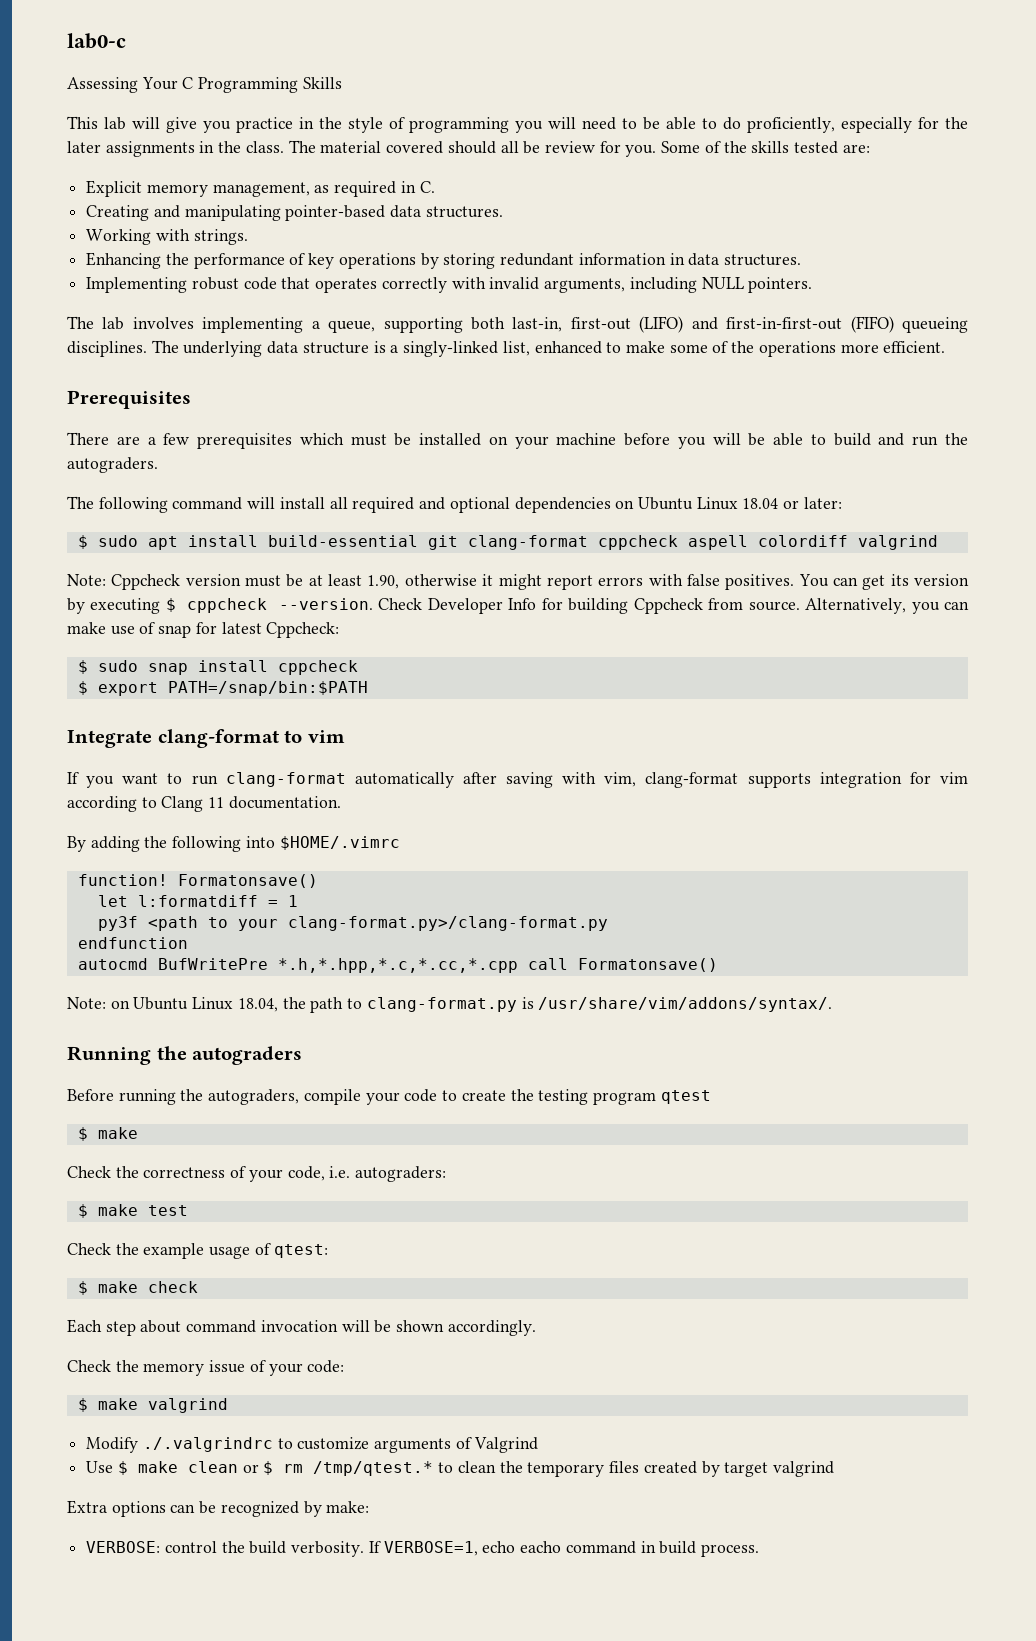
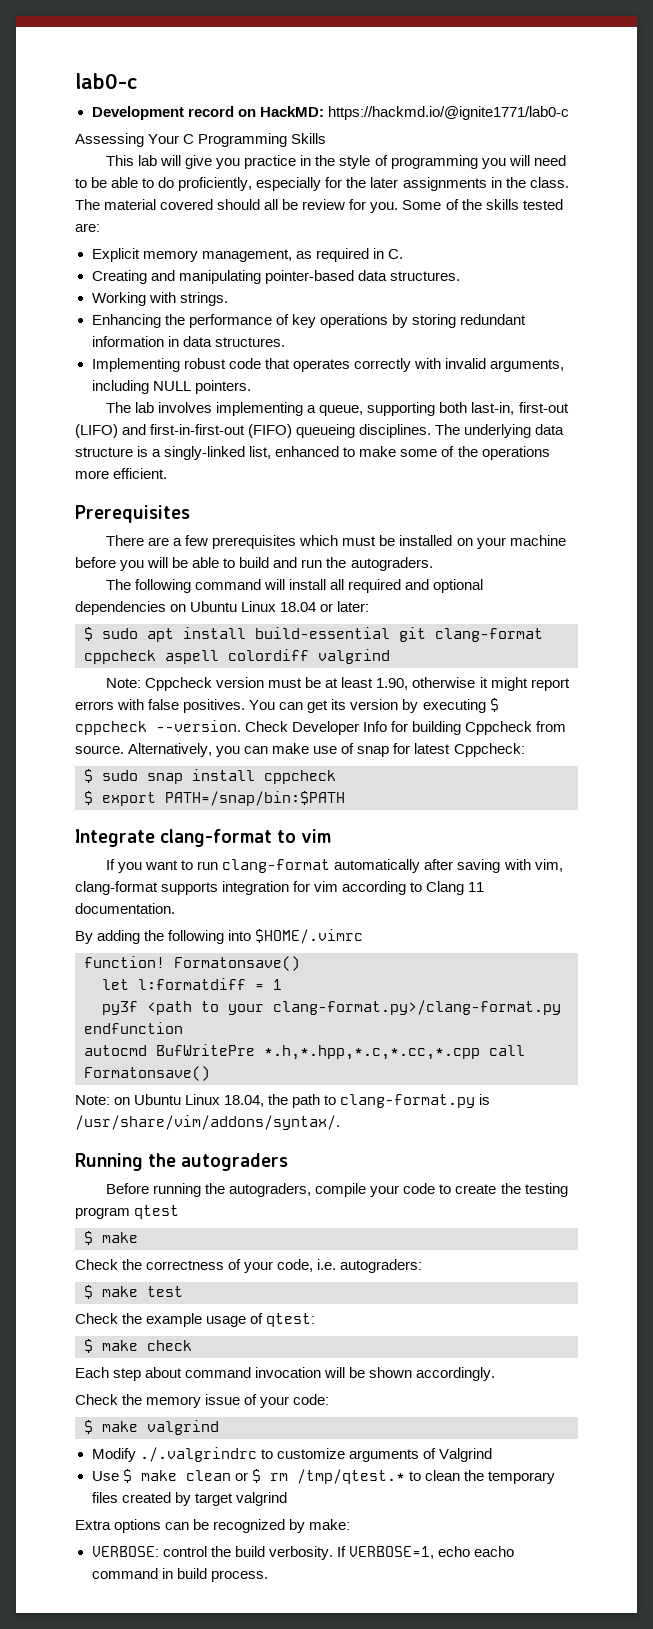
(126, 41) none -> [91,106,569,120] // Development record on HackMD: https://hackmd.io/@ignite1771/lab0-c

